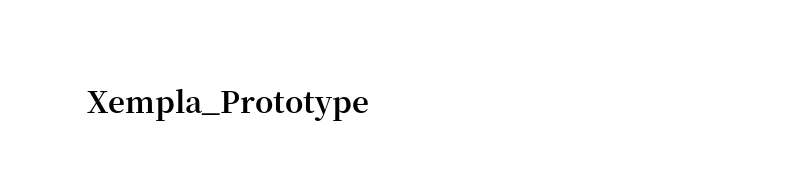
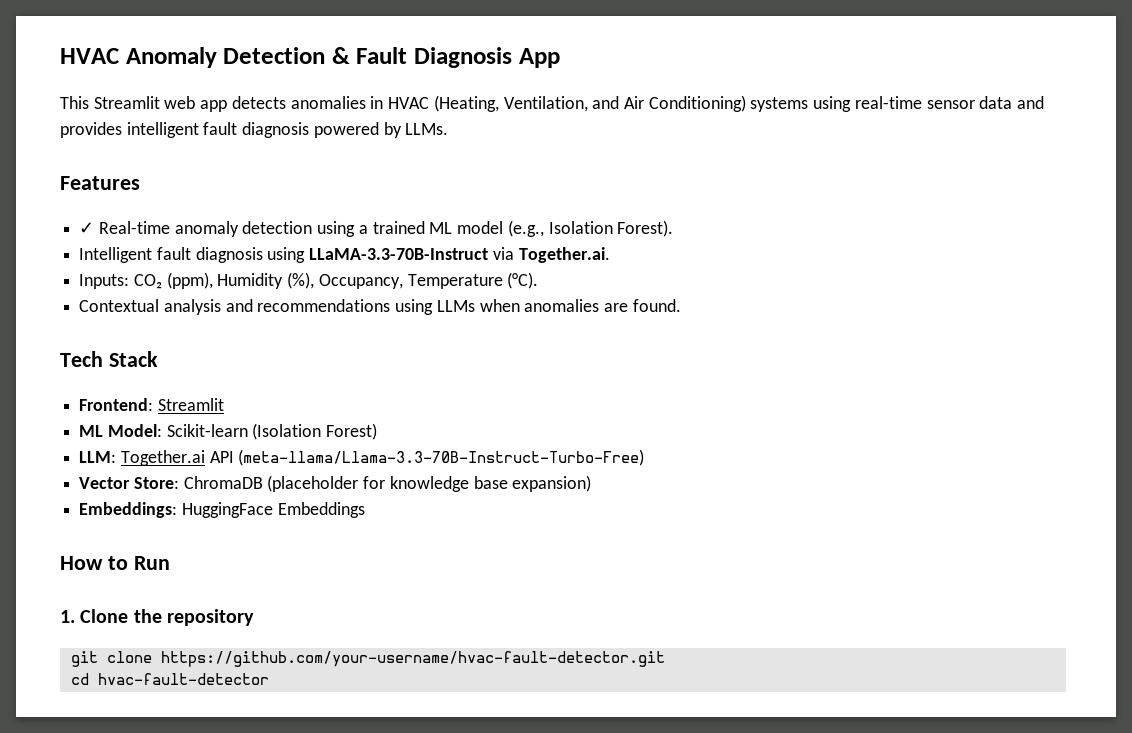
[87,88,369,121] Xempla_Prototype -> [60,47,560,68] [60,95,1045,112] [60,122,449,138] [60,176,140,190] [79,220,674,237] [79,247,610,263] [79,272,539,289] [79,299,681,315] [60,351,158,367] [79,398,224,411] [79,423,378,440] [79,449,645,466] [79,475,592,492] [79,502,365,518] [60,556,170,570] [60,609,254,626] [70,651,665,667] [70,673,269,685] HVAC Anomaly Detection & Fault Diagnosis App // This Streamlit web app detects anomalies in HVAC (Heating, Ventilation, and Air Conditioning) systems using real-time sensor data and provides intelligent fault diagnosis powered by LLMs. // Features // ✓ Real-time anomaly detection using a trained ML model (e.g., Isolation Forest). // Intelligent fault diagnosis using LLaMA-3.3-70B-Instruct via Together.ai. // Inputs: CO₂ (ppm), Humidity (%), Occupancy, Temperature (°C). // Contextual analysis and recommendations using LLMs when anomalies are found. // Tech Stack // Frontend: Streamlit // ML Model: Scikit-learn (Isolation Forest) // LLM: Together.ai API (meta-llama/Llama-3.3-70B-Instruct-Turbo-Free) // Vector Store: ChromaDB (placeholder for knowledge base expansion) // Embeddings: HuggingFace Embeddings // How to Run // 1. Clone the repository // git clone https://github.com/your-username/hvac-fault-detector.git // cd hvac-fault-detector

